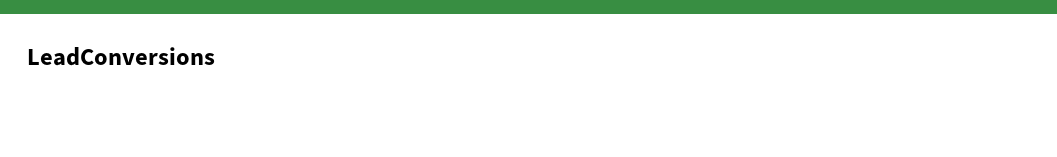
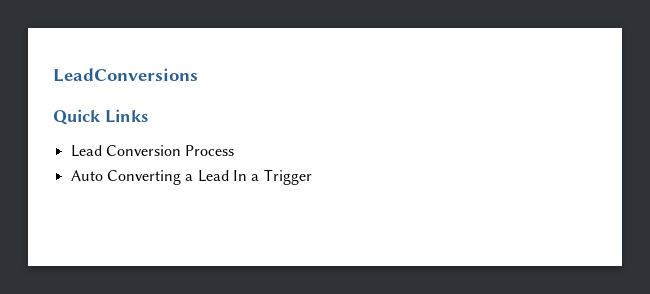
(215, 56) none -> [53,109,148,125] [70,145,235,157] [70,169,312,185] // Quick Links // Lead Conversion Process // Auto Converting a Lead In a Trigger

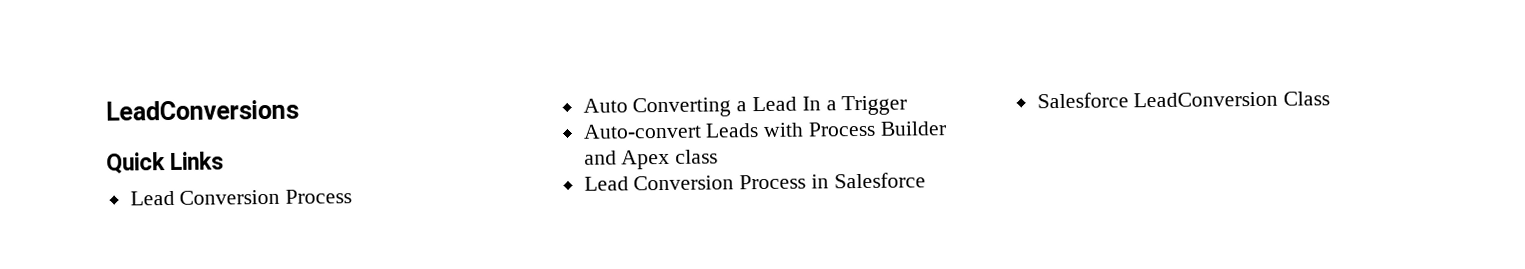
(312, 177) none -> [582,121,947,139] [583,149,719,170] [583,172,926,191] [1036,91,1331,109] // Auto-convert Leads with Process Builder and Apex class // Lead Conversion Process in Salesforce // Salesforce LeadConversion Class

